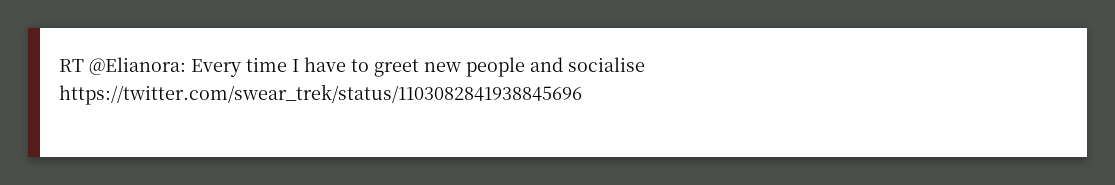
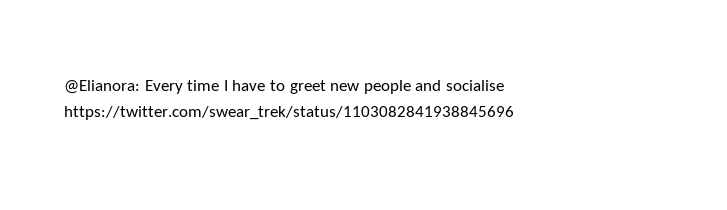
[59,59,84,72] RT -> (64, 87) none

